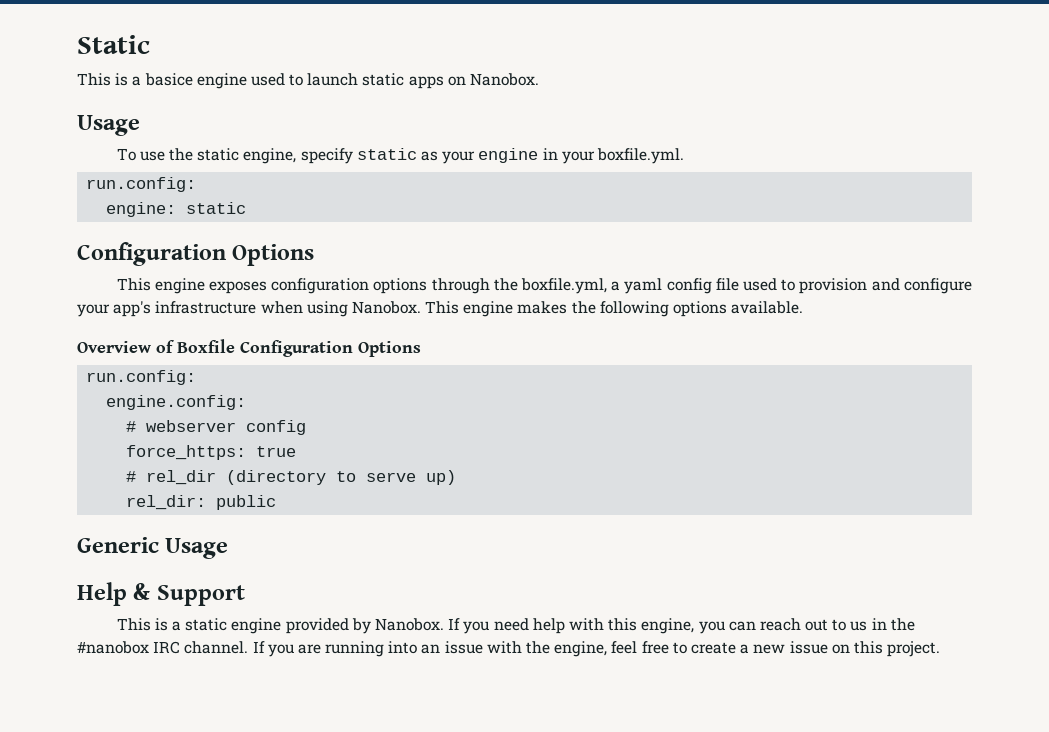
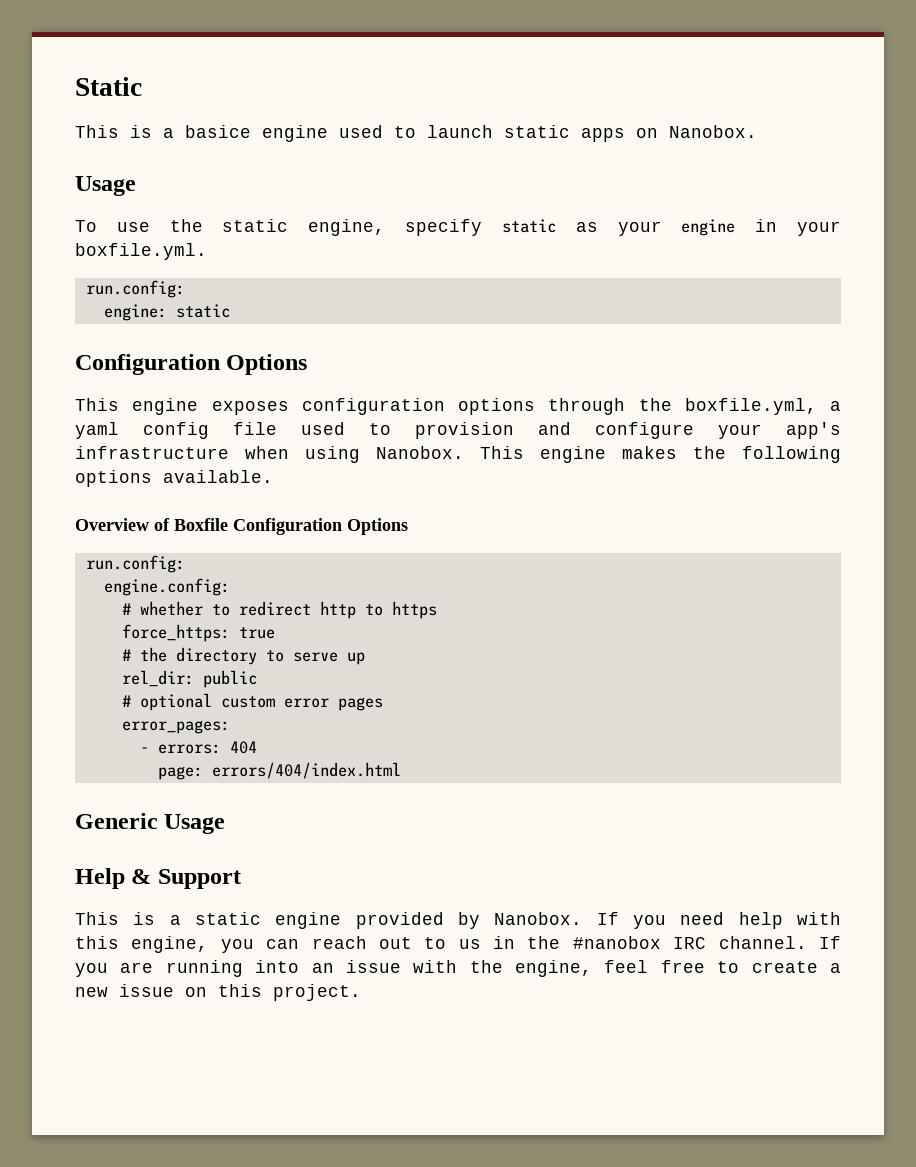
[146,420,307,435] webserver config -> [139,601,437,619] whether to redirect http to https
[146,470,327,485] rel_dir (directory -> [139,647,257,665] the directory
[426,470,457,485] up) -> [346,652,365,665] up
(277, 502) none -> [121,693,383,711] [121,720,230,734] [139,741,257,754] [157,762,401,780] // # optional custom error pages // error_pages: // - errors: 404 // page: errors/404/index.html

